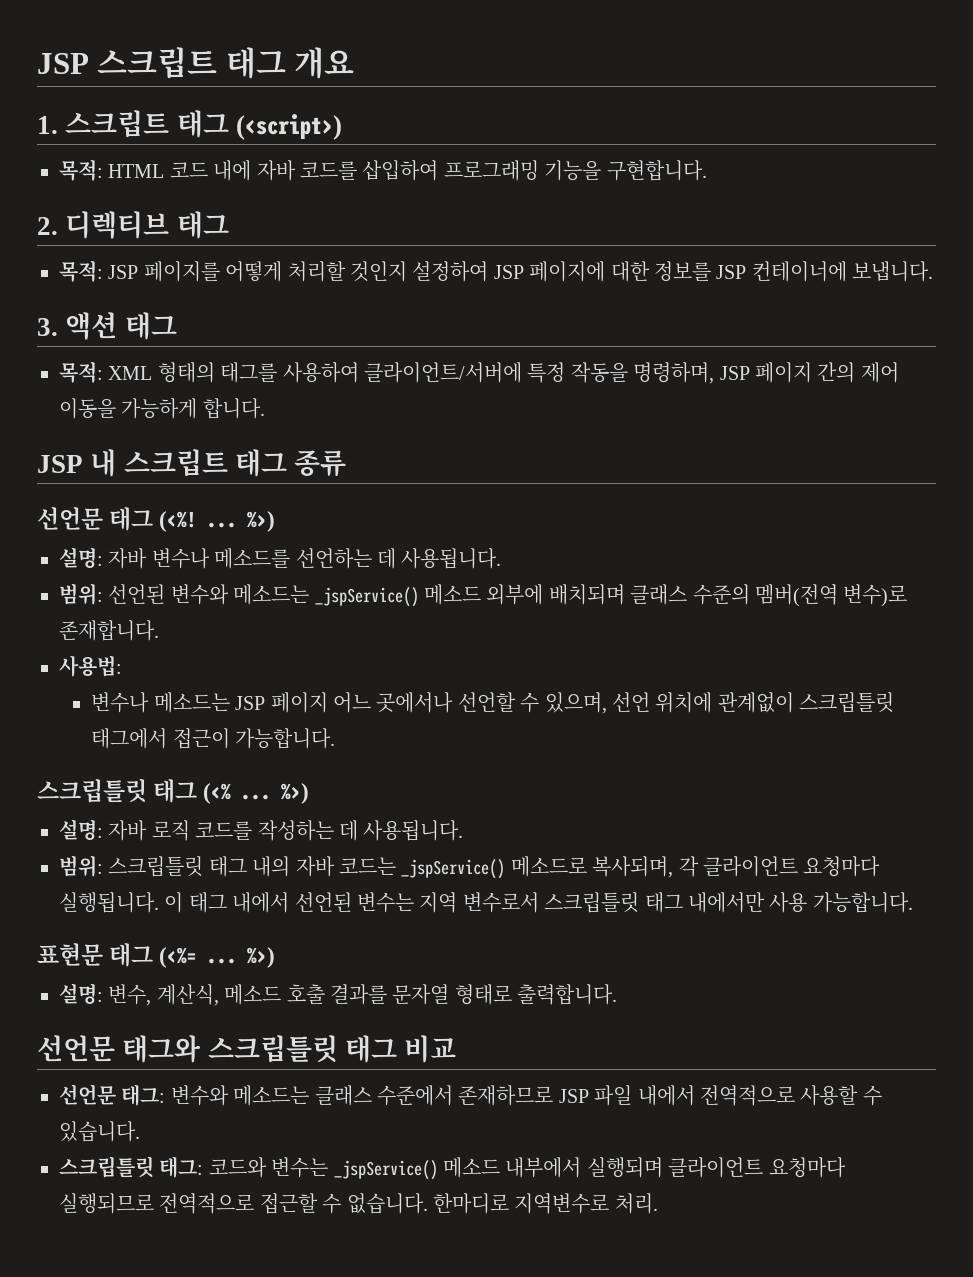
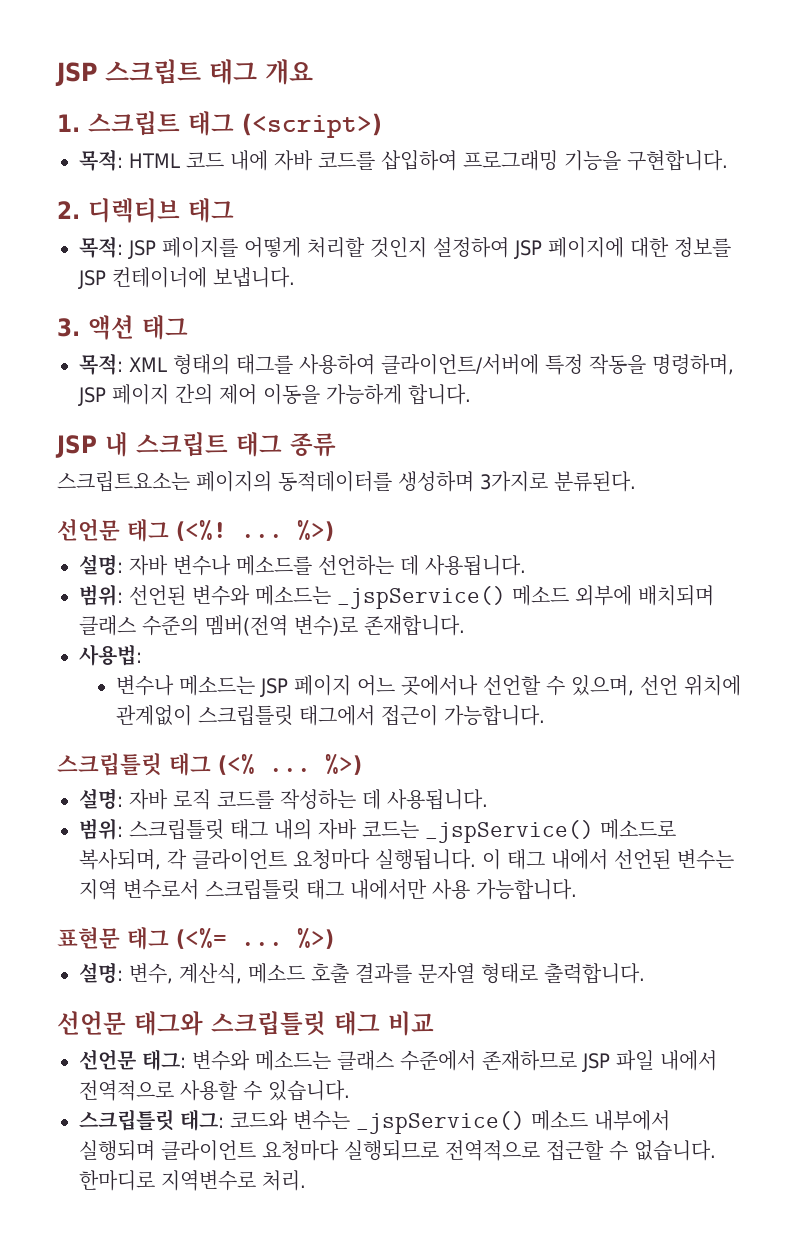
(347, 463) none -> [57,471,636,492] // 스크립트요소는 페이지의 동적데이터를 생성하며 3가지로 분류된다.

